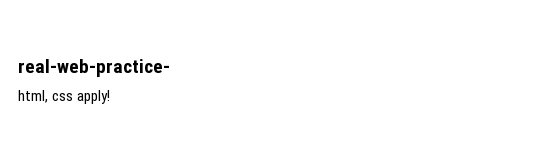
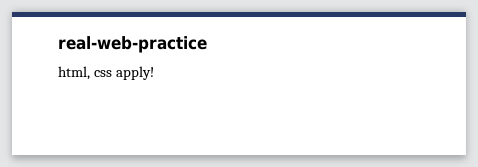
[18,59,170,77] real-web-practice- -> [58,36,207,53] real-web-practice

